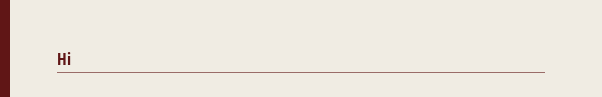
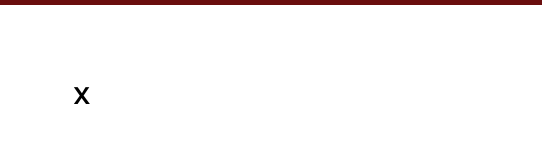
[57,52,71,65] Hi -> [73,87,91,104] X

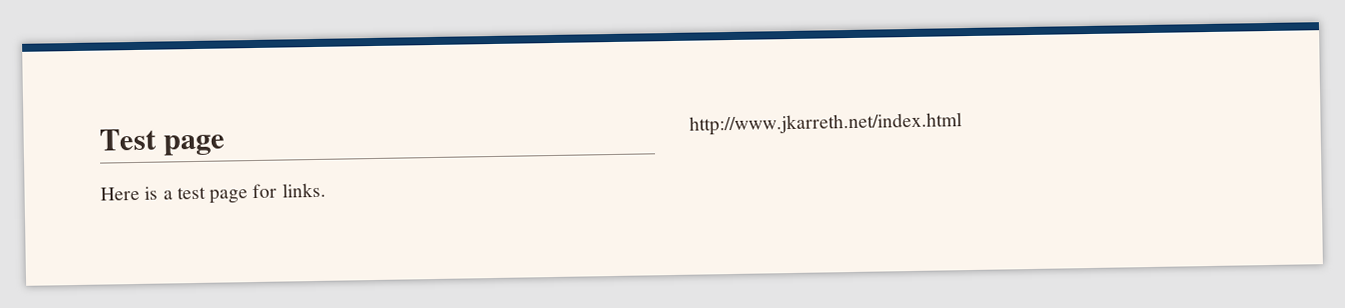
[73,87,91,104] X -> [99,128,226,156] [100,182,326,204] [689,112,962,136] Test page // Here is a test page for links. // http://www.jkarreth.net/index.html

